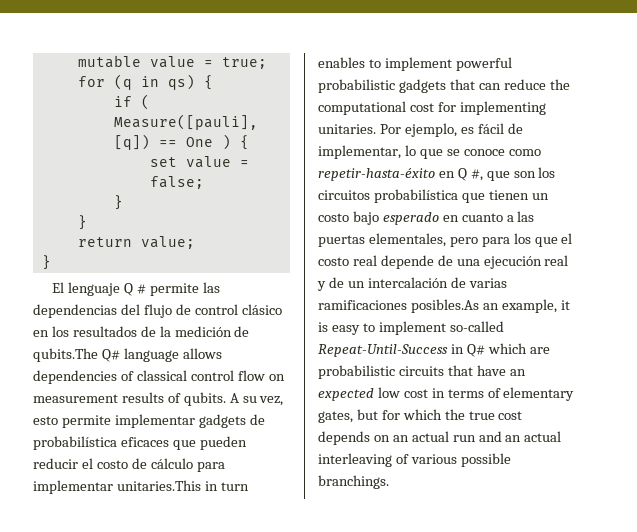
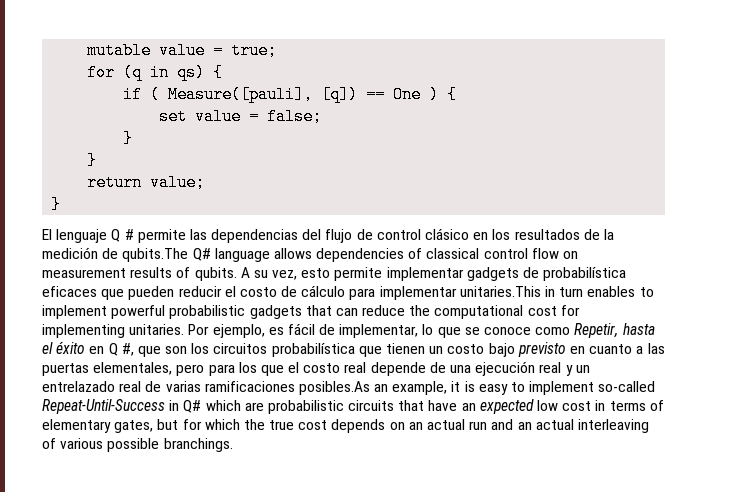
[318,168,435,181] repetir-hasta-éxito -> [574,323,655,338] [42,341,86,354] Repetir, hasta el éxito
[382,212,439,225] esperado -> [517,342,566,357] previsto
[328,277,448,288] de un intercalación -> [575,365,590,373] [42,381,142,392] un entrelazado real

